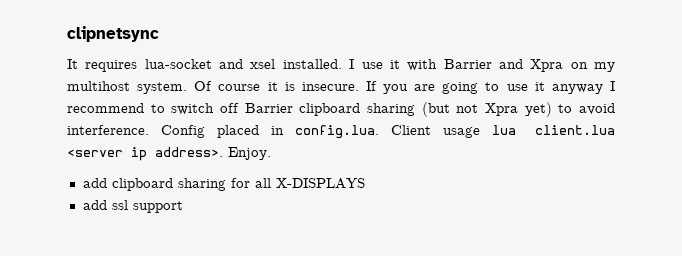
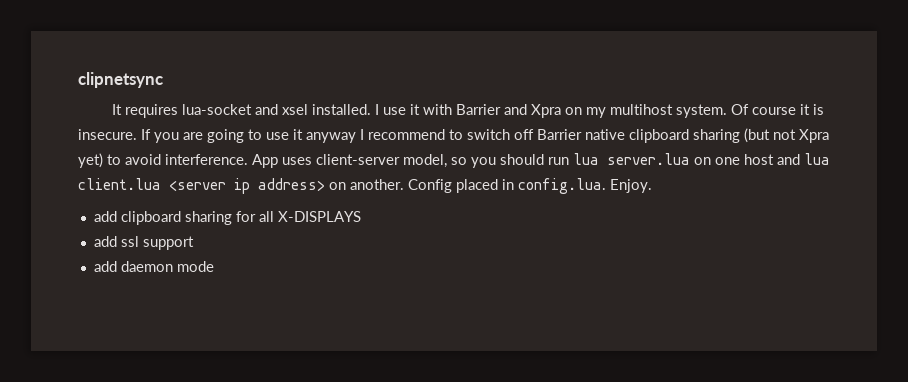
(293, 108) none -> [585,129,625,140] native
[160,125,615,139] [67,147,223,161] Config placed in config.lua. Client usage lua client.lua <server ip address>. -> [252,153,830,168] [78,178,606,194] App uses client-server model, so you should run lua server.lua on one host and lua client.lua <server ip address> on another. Config placed in config.lua.
(183, 207) none -> [93,261,214,272] // add daemon mode

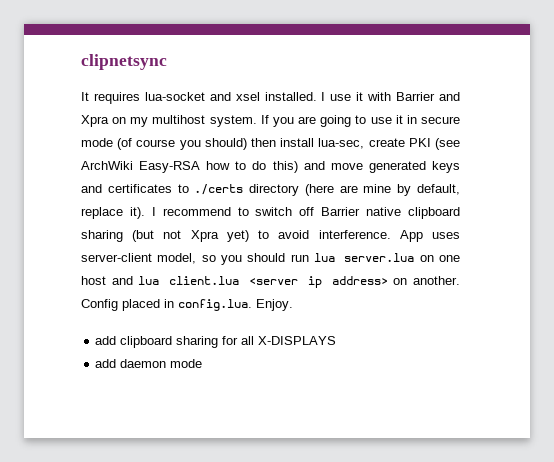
[731,104,825,115] [78,129,137,140] Of course it is insecure. -> (257, 121) none
[306,132,356,143] anyway -> [406,115,460,124] [81,138,460,150] [81,161,460,173] [81,184,460,196] [81,207,145,219] in secure mode (of course you should) then install lua-sec, create PKI (see ArchWiki Easy-RSA how to do this) and move generated keys and certificates to ./certs directory (here are mine by default, replace it).
[316,154,400,165] client-server -> [81,253,152,262] server-client
[93,236,194,250] // add ssl support -> (337, 340) none

